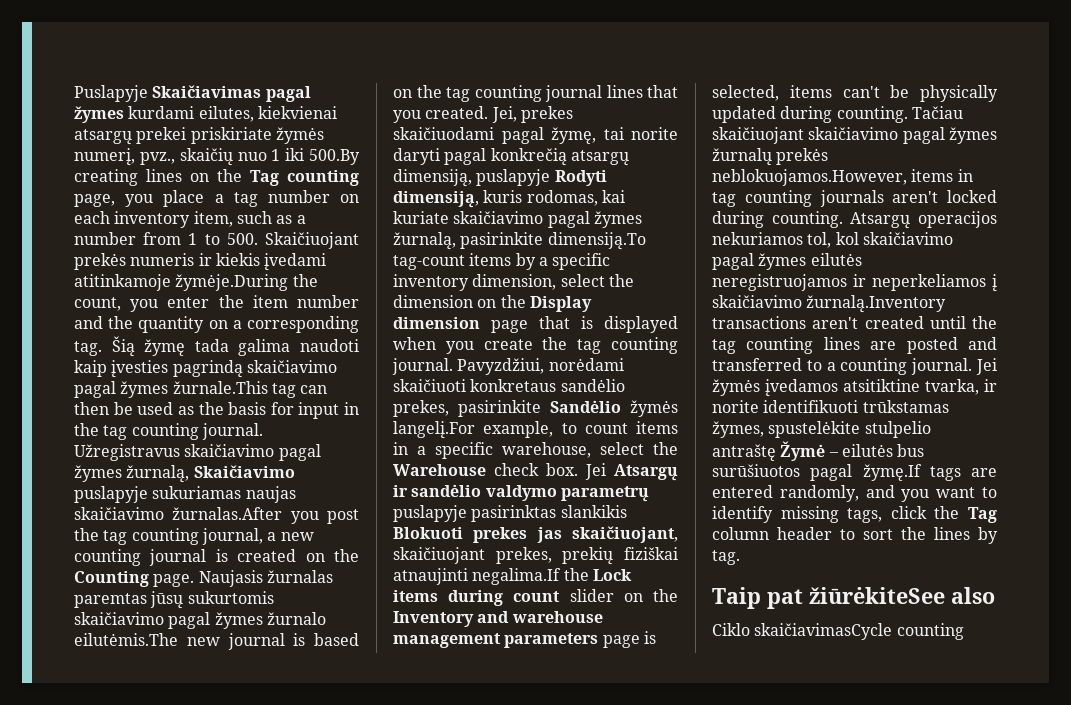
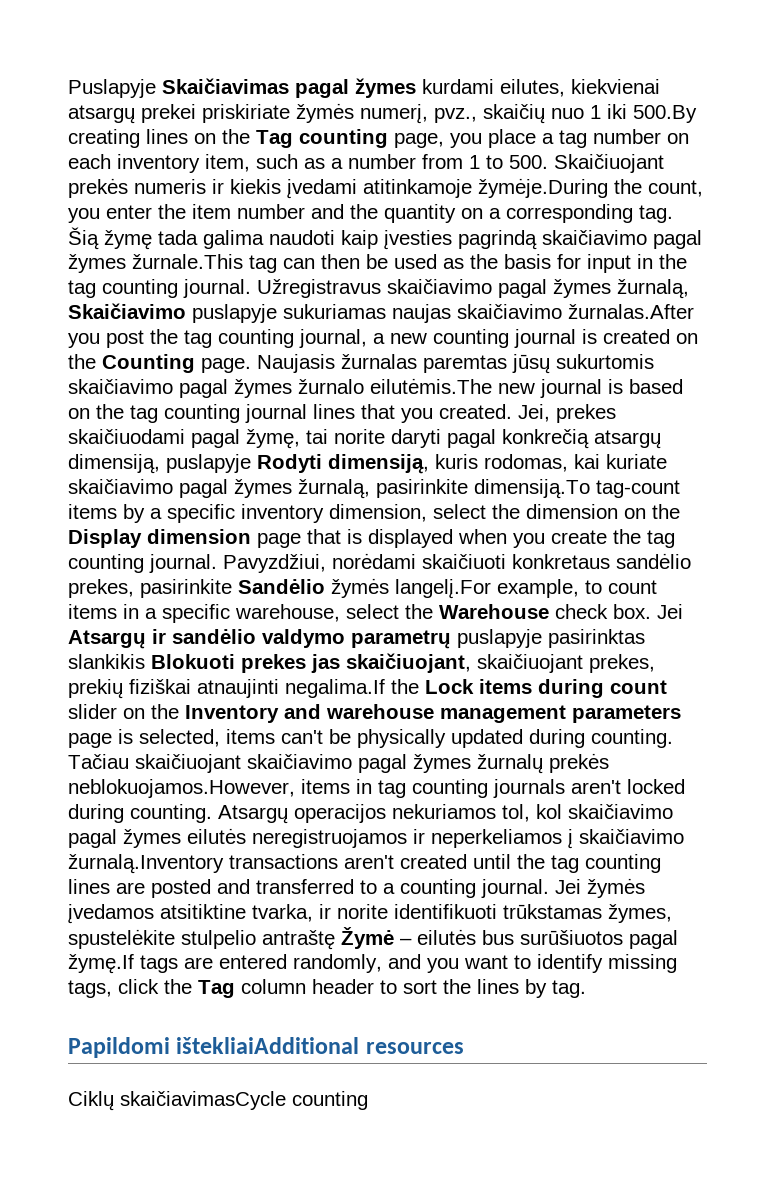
[712,587,995,609] [712,623,750,636] Taip pat žiūrėkiteSee also // Ciklo -> [68,1037,464,1058] [68,1091,114,1111] Papildomi ištekliaiAdditional resources // Ciklų

